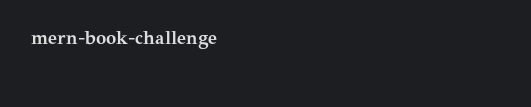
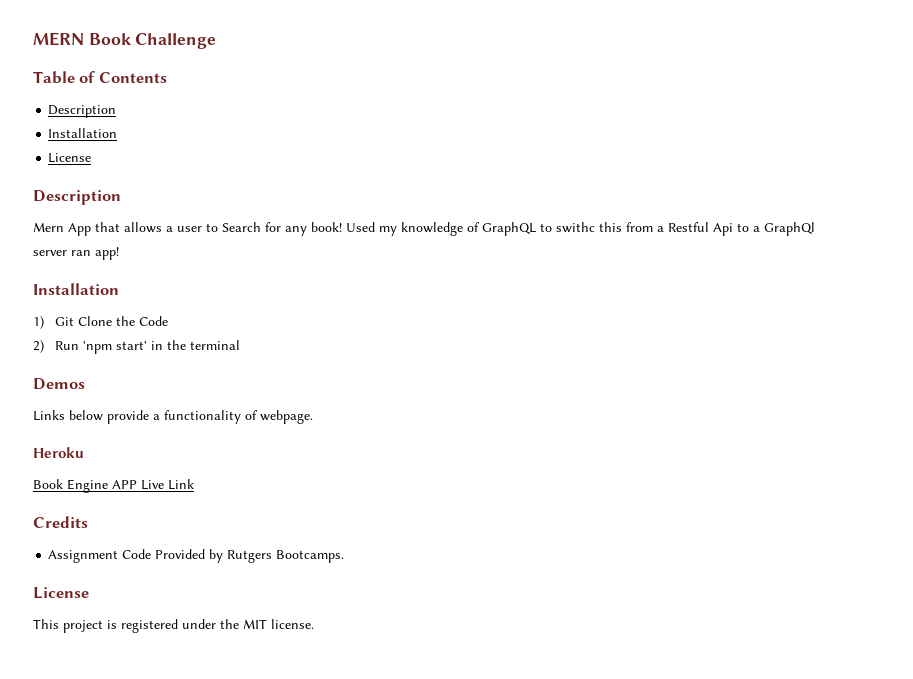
[31,31,217,49] mern-book-challenge -> [33,32,217,49] [33,71,167,84] [48,105,117,118] [48,128,118,138] [48,153,92,163] [33,190,121,205] [33,222,815,236] [33,247,119,260] [33,283,119,295] [33,316,168,329] [33,340,240,354] [33,378,85,390] [33,410,313,424] [33,447,84,458] [33,479,194,493] [33,516,88,528] [48,549,345,563] [33,587,89,599] [33,619,314,633] MERN Book Challenge // Table of Contents // Description // Installation // License // Description // Mern App that allows a user to Search for any book! Used my knowledge of GraphQL to swithc this from a Restful Api to a GraphQl server ran app! // Installation // 1) Git Clone the Code // 2) Run 'npm start' in the terminal // Demos // Links below provide a functionality of webpage. // Heroku // Book Engine APP Live Link // Credits // Assignment Code Provided by Rutgers Bootcamps. // License // This project is registered under the MIT license.

